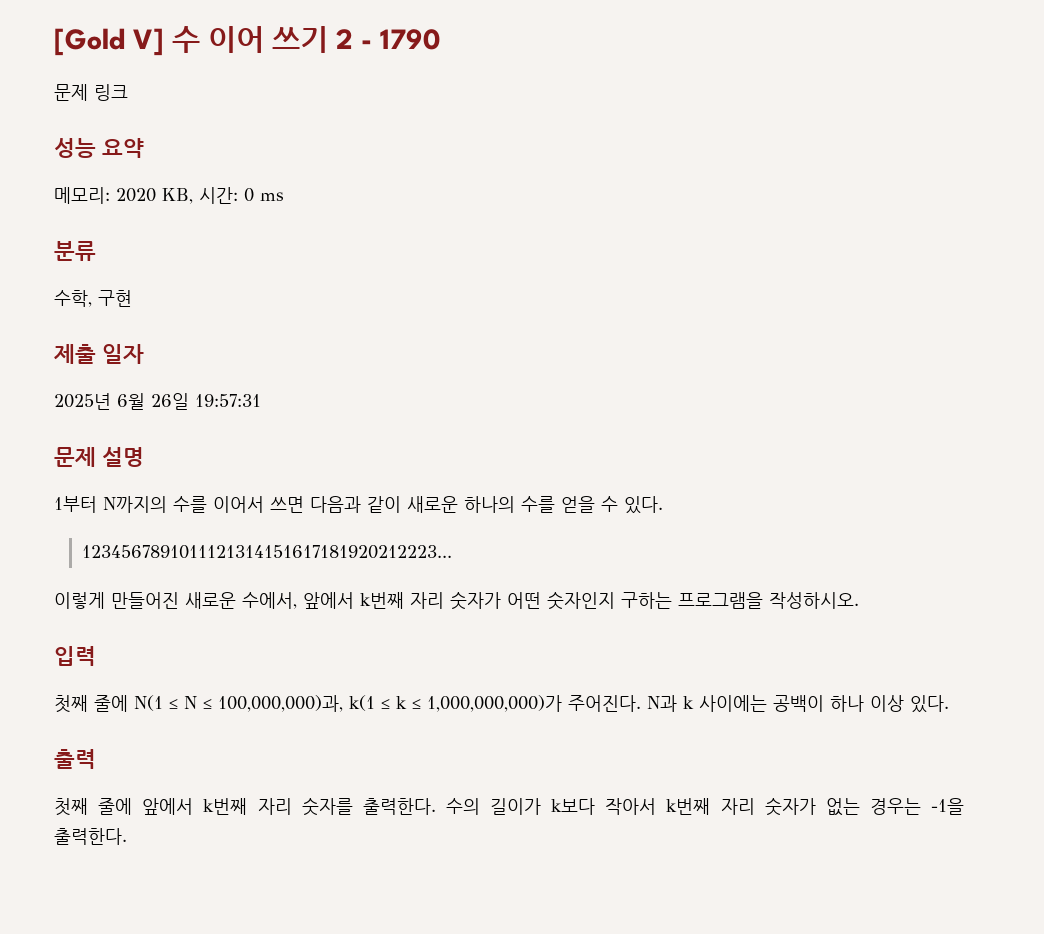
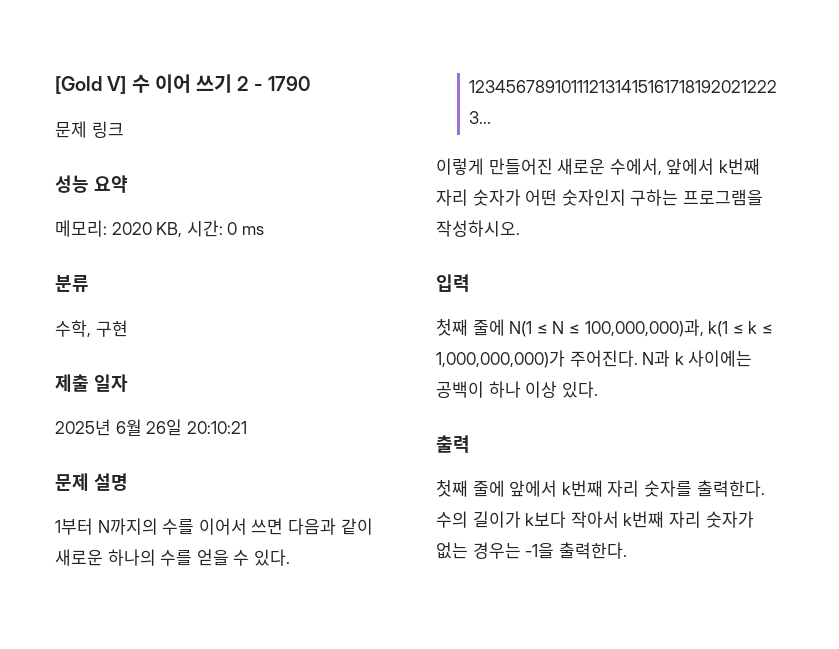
[195,394,261,407] 19:57:31 -> [186,421,247,434] 20:10:21

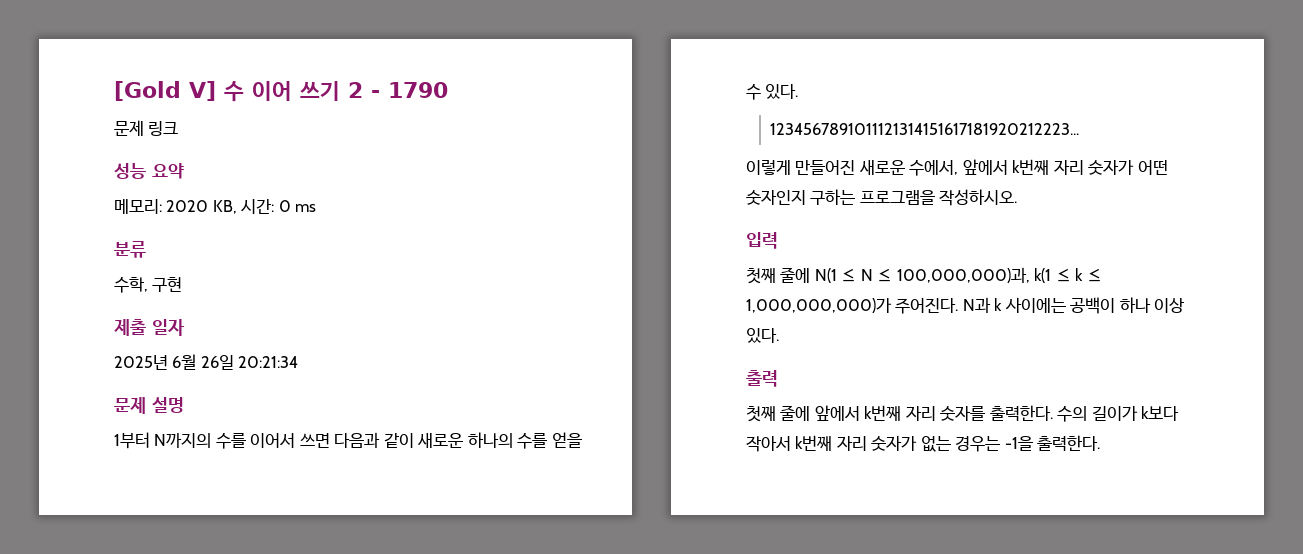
[186,421,247,434] 20:10:21 -> [238,356,299,368] 20:21:34

